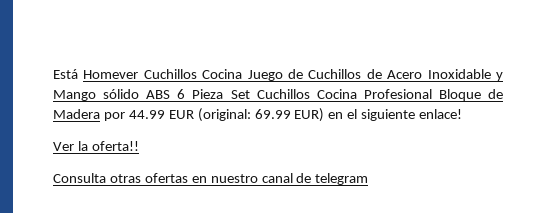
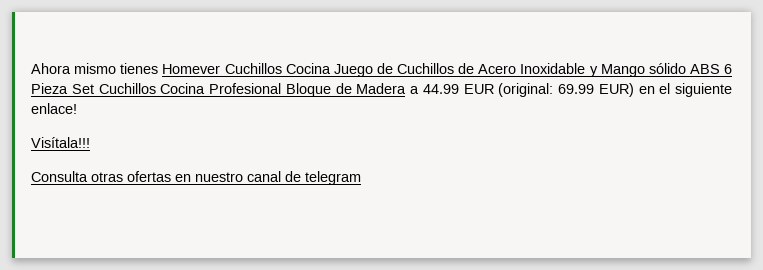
[53,69,78,79] Está -> [31,63,159,74] Ahora mismo tienes
[103,112,125,121] por -> [410,86,419,94] a
[53,141,139,151] Ver la oferta!! -> [31,137,90,148] Visítala!!!

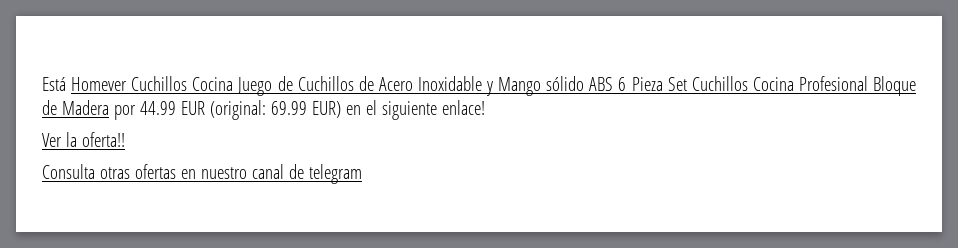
[31,63,159,74] Ahora mismo tienes -> [42,77,66,91] Está
[410,86,419,94] a -> [113,105,136,120] por
[31,137,90,148] Visítala!!! -> [42,132,125,147] Ver la oferta!!

